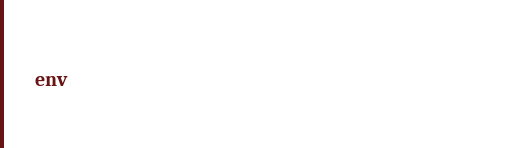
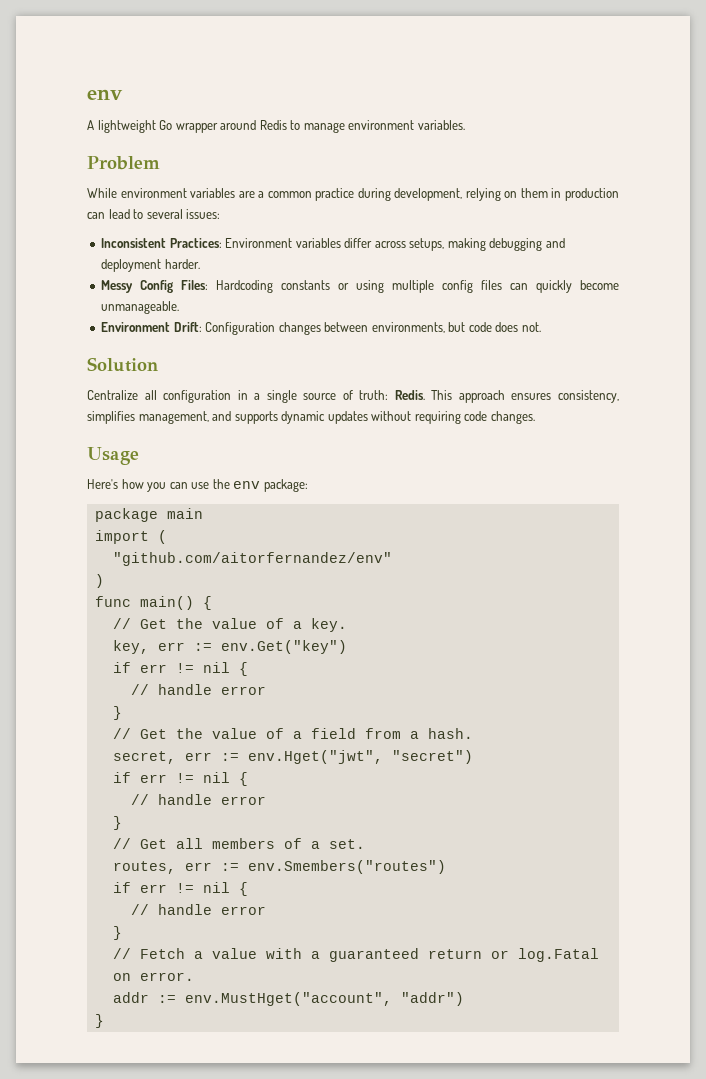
[35,76,68,86] env -> [87,89,123,100] [87,120,465,133] [87,156,160,170] [87,188,620,201] [87,209,221,219] [101,238,565,251] [101,259,200,272] [101,280,620,293] [101,301,180,314] [101,322,541,335] [87,357,158,372] [87,390,620,403] [87,411,535,424] [87,447,139,465] [87,479,308,492] [94,508,203,522] [94,530,167,544] [112,552,392,566] [94,574,104,588] [94,596,212,610] [112,618,347,632] [112,640,347,654] [112,662,248,676] [130,684,266,695] [112,706,122,720] [112,728,473,739] [112,750,473,764] [112,772,248,786] [130,794,266,805] [112,816,122,830] [112,838,365,849] [112,860,446,874] [112,882,248,896] [130,904,266,915] [112,926,122,940] [112,948,599,962] [112,972,194,981] [112,992,464,1006] [94,1014,104,1028] env // A lightweight Go wrapper around Redis to manage environment variables. // Problem // While environment variables are a common practice during development, relying on them in production can lead to several issues: // Inconsistent Practices: Environment variables differ across setups, making debugging and deployment harder. // Messy Config Files: Hardcoding constants or using multiple config files can quickly become unmanageable. // Environment Drift: Configuration changes between environments, but code does not. // Solution // Centralize all configuration in a single source of truth: Redis. This approach ensures consistency, simplifies management, and supports dynamic updates without requiring code changes. // Usage // Here's how you can use the env package: // package main // import ( // "github.com/aitorfernandez/env" // ) // func main() { // // Get the value of a key. // key, err := env.Get("key") // if err != nil { // // handle error // } // // Get the value of a field from a hash. // secret, err := env.Hget("jwt", "secret") // if err != nil { // // handle error // } // // Get all members of a set. // routes, err := env.Smembers("routes") // if err != nil { // // handle error // } // // Fetch a value with a guaranteed return or log.Fatal on error. // addr := env.MustHget("account", "addr") // }

